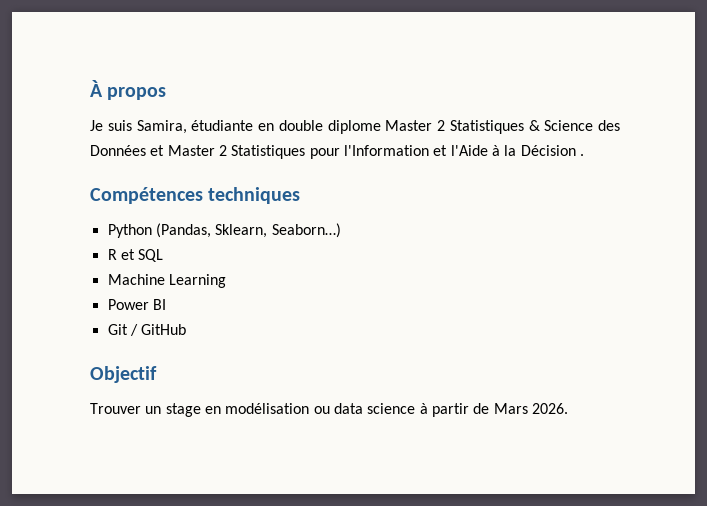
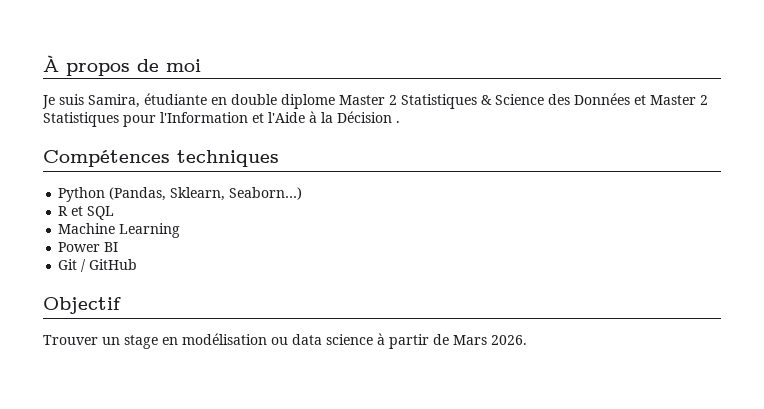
(167, 93) none -> [137,59,201,72] de moi

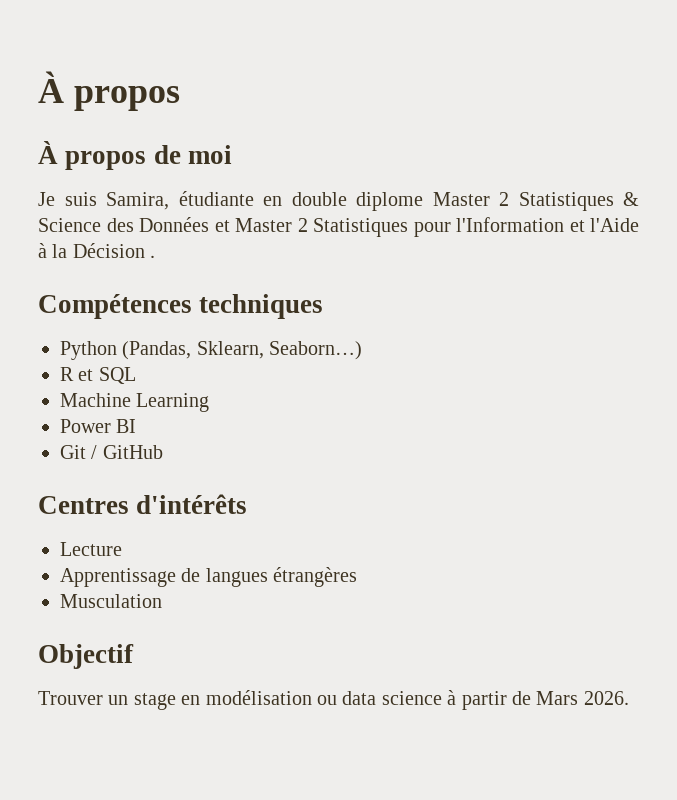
[43,55,130,76] À propos -> [38,71,180,111] [38,141,147,170] À propos // À propos
(138, 264) none -> [38,494,248,514] [60,542,122,556] [60,567,358,587] [60,594,162,608] // Centres d'intérêts // Lecture // Apprentissage de langues étrangères // Musculation

